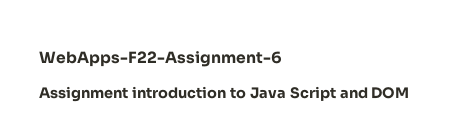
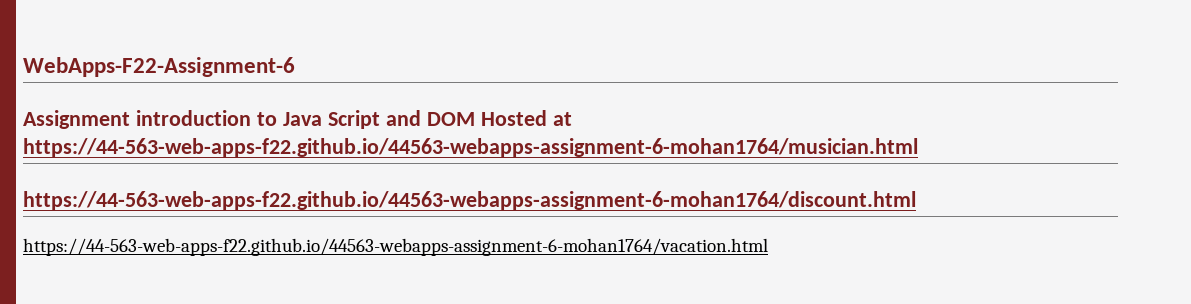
(410, 93) none -> [480,110,572,126] [23,138,918,157] [23,191,916,210] [23,238,768,256] Hosted at https://44-563-web-apps-f22.github.io/44563-webapps-assignment-6-mohan1764/musician.html // https://44-563-web-apps-f22.github.io/44563-webapps-assignment-6-mohan1764/discount.html // https://44-563-web-apps-f22.github.io/44563-webapps-assignment-6-mohan1764/vacation.html

